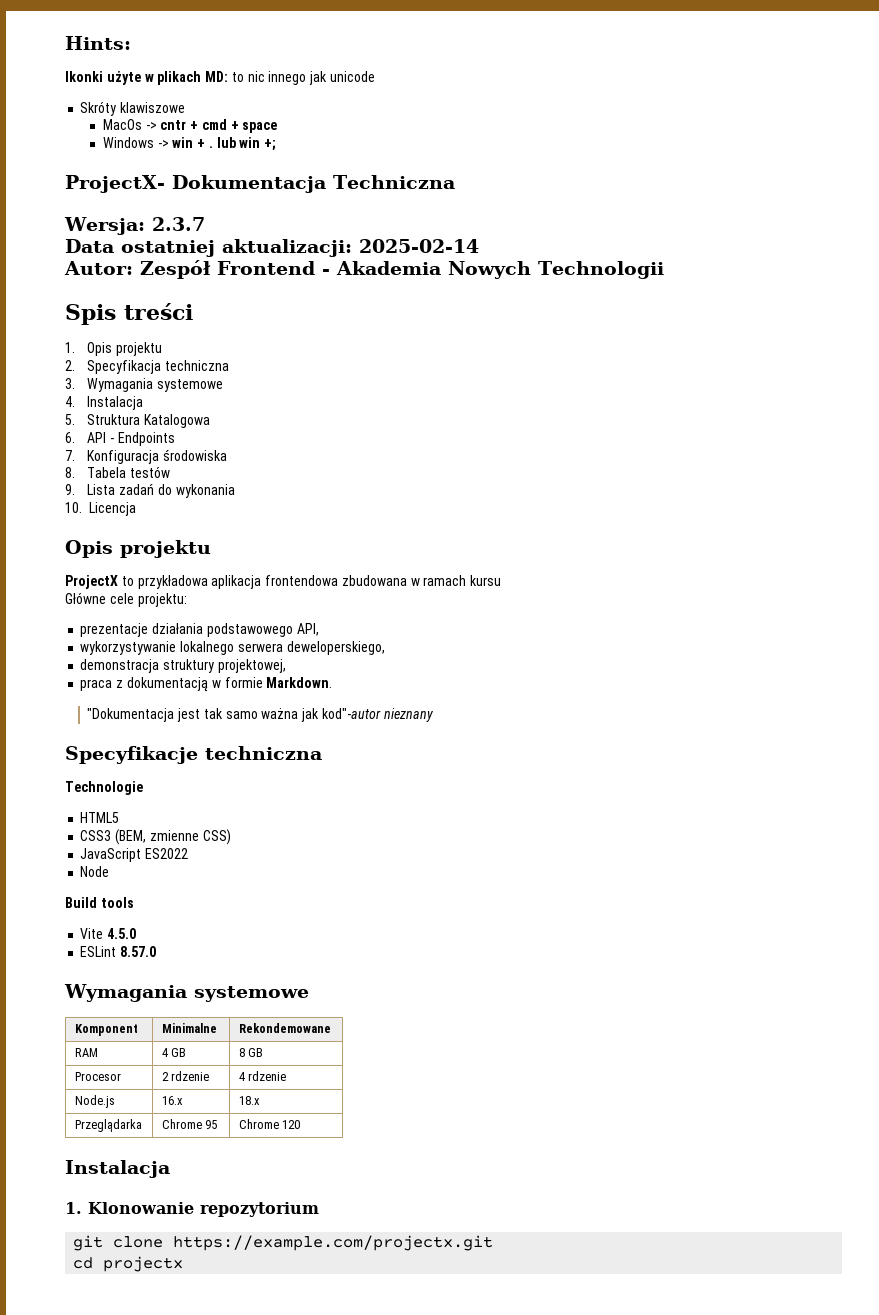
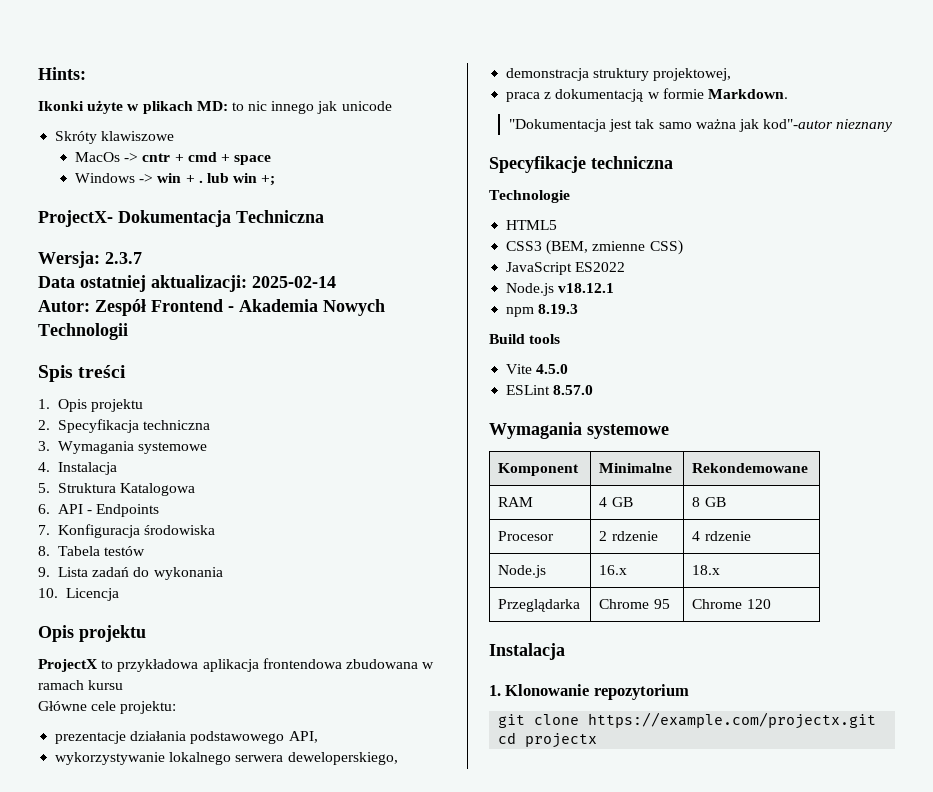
[80,866,110,877] Node -> [506,283,615,296] [506,304,579,317] Node.js v18.12.1 // npm 8.19.3

